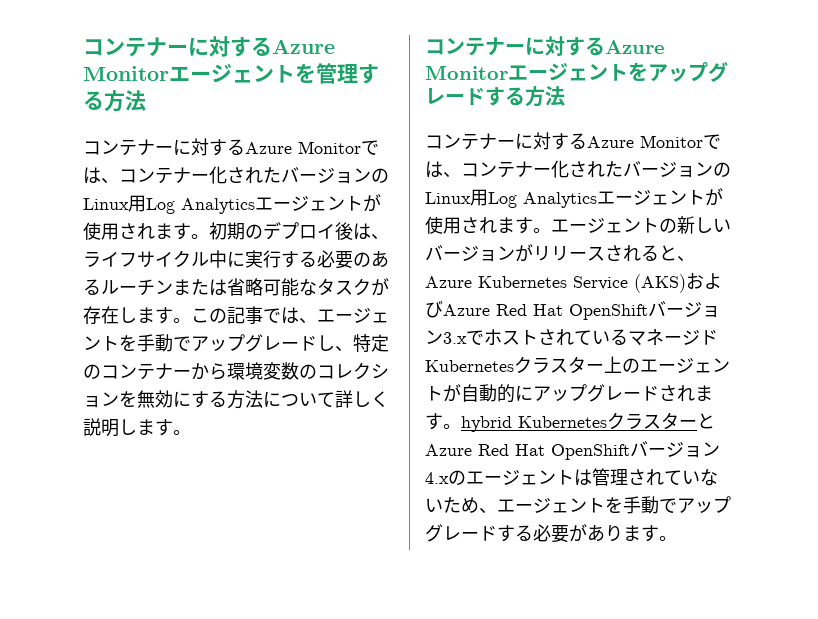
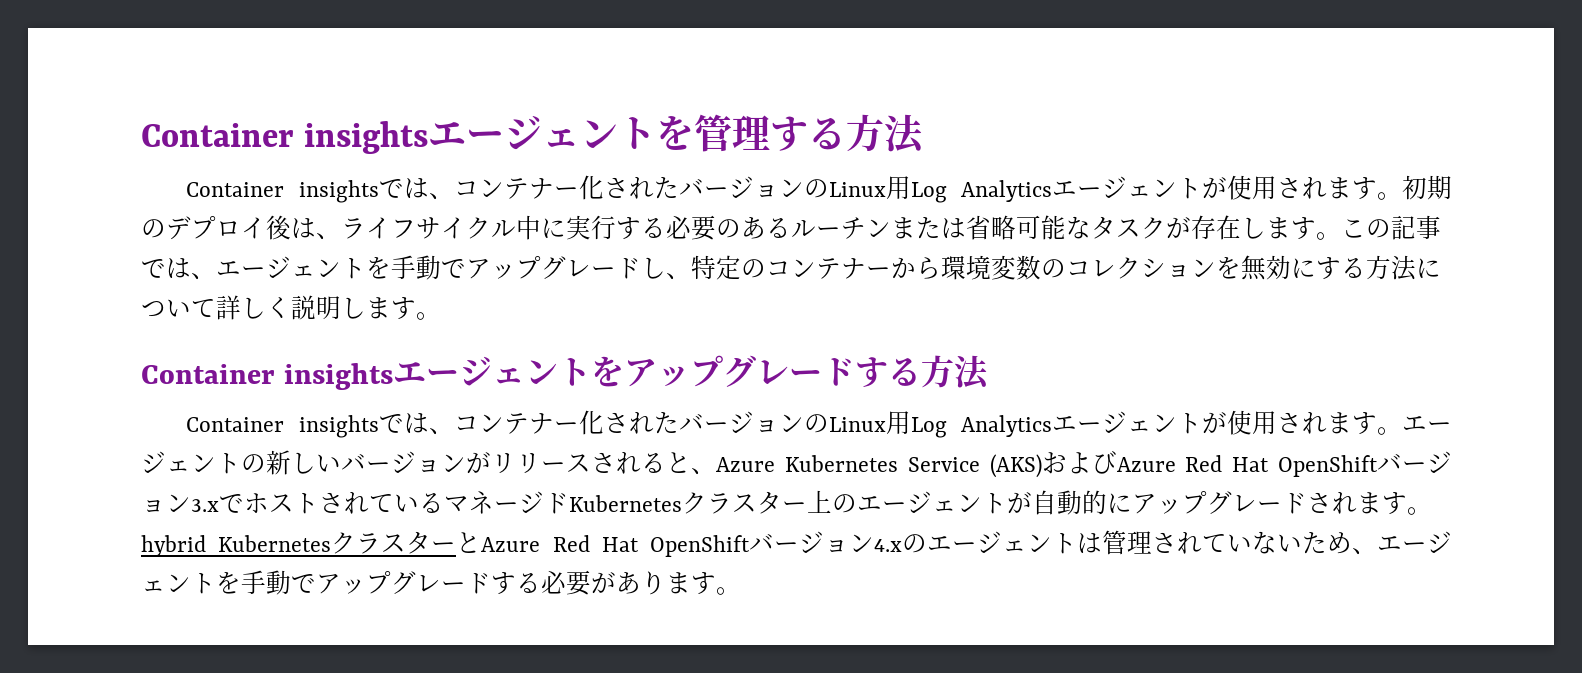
[83,36,335,57] [83,66,169,81] コンテナーに対するAzure Monitor -> [141,121,429,154] Container insights
[83,138,361,156] コンテナーに対するAzure Monitor -> [186,180,379,203] Container insights
[425,36,665,56] [425,65,508,80] コンテナーに対するAzure Monitor -> [141,363,393,390] Container insights
[425,132,703,150] コンテナーに対するAzure Monitor -> [186,415,379,438] Container insights

